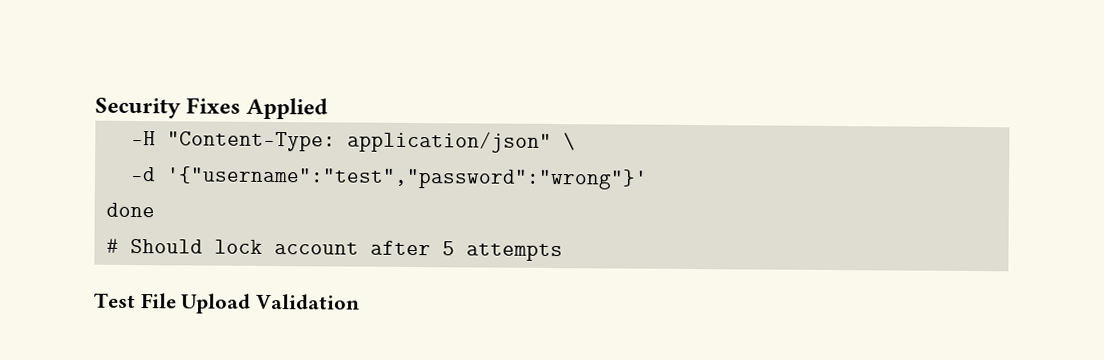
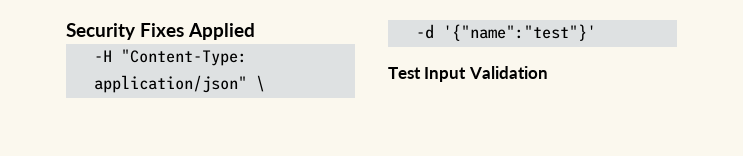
[166,166,648,190] [106,202,155,218] [106,238,563,262] '{"username":"test","password":"wrong"}' // done // # Should lock account after 5 attempts -> [442,24,596,41] '{"name":"test"}'
[140,293,252,314] File Upload -> [424,67,467,82] Input

